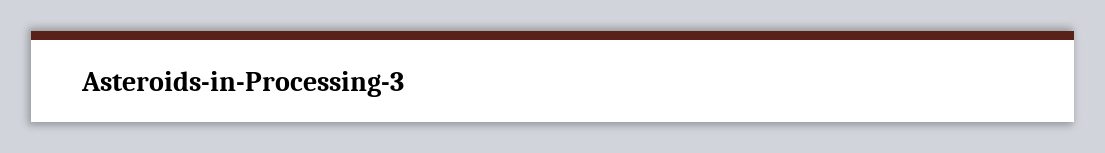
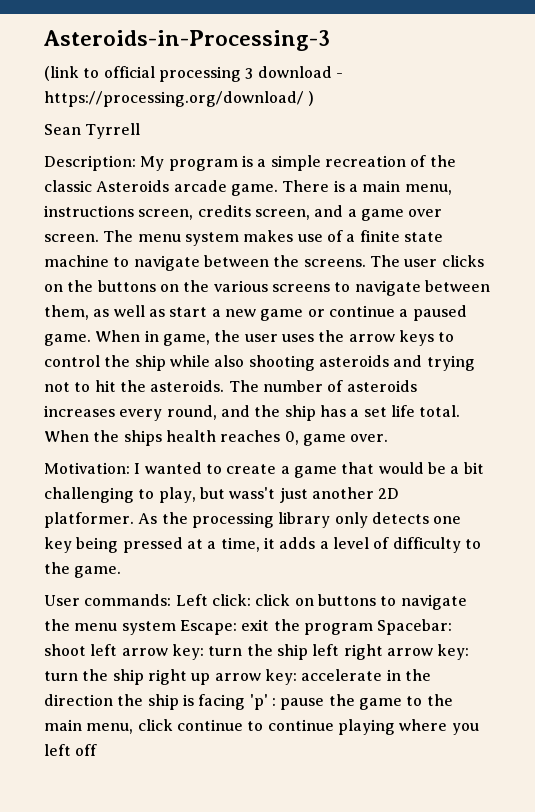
(404, 84) none -> [44,66,343,82] [44,91,315,107] [44,123,141,139] [44,155,456,171] [44,180,452,196] [44,205,443,221] [44,230,443,246] [44,255,484,271] [44,280,490,296] [44,305,467,321] [44,330,455,346] [44,355,475,371] [44,380,417,392] [44,405,461,421] [44,430,389,446] [44,462,484,478] [44,487,400,503] [44,512,462,528] [44,537,481,553] [44,562,122,578] [44,594,467,610] [44,619,453,635] [44,644,470,660] [44,669,431,685] [44,694,453,710] [44,719,479,735] [44,744,98,756] // (link to official processing 3 download - https://processing.org/download/ ) // Sean Tyrrell // Description: My program is a simple recreation of the classic Asteroids arcade game. There is a main menu, instructions screen, credits screen, and a game over screen. The menu system makes use of a finite state machine to navigate between the screens. The user clicks on the buttons on the various screens to navigate between them, as well as start a new game or continue a paused game. When in game, the user uses the arrow keys to control the ship while also shooting asteroids and trying not to hit the asteroids. The number of asteroids increases every round, and the ship has a set life total. When the ships health reaches 0, game over. // Motivation: I wanted to create a game that would be a bit challenging to play, but wass't just another 2D platformer. As the processing library only detects one key being pressed at a time, it adds a level of difficulty to the game. // User commands: Left click: click on buttons to navigate the menu system Escape: exit the program Spacebar: shoot left arrow key: turn the ship left right arrow key: turn the ship right up arrow key: accelerate in the direction the ship is facing 'p' : pause the game to the main menu, click continue to continue playing where you left off

